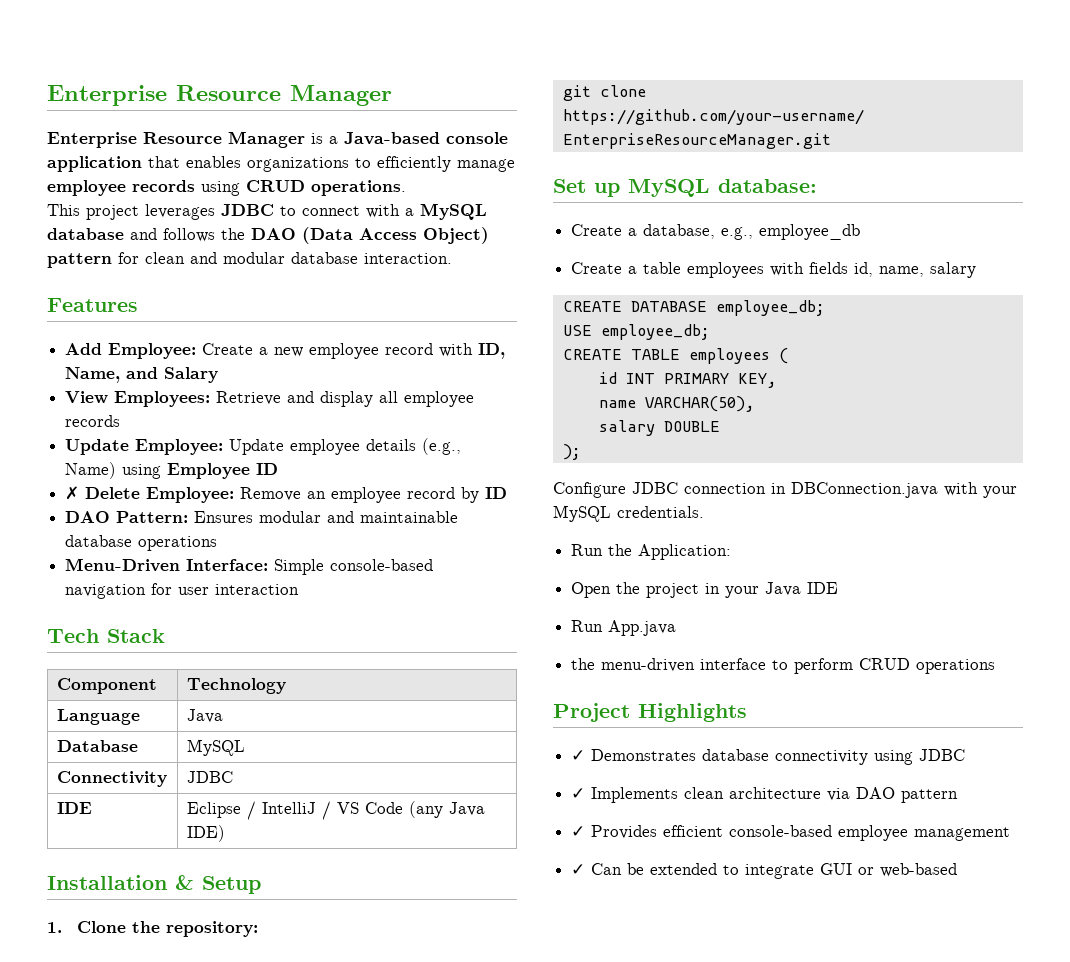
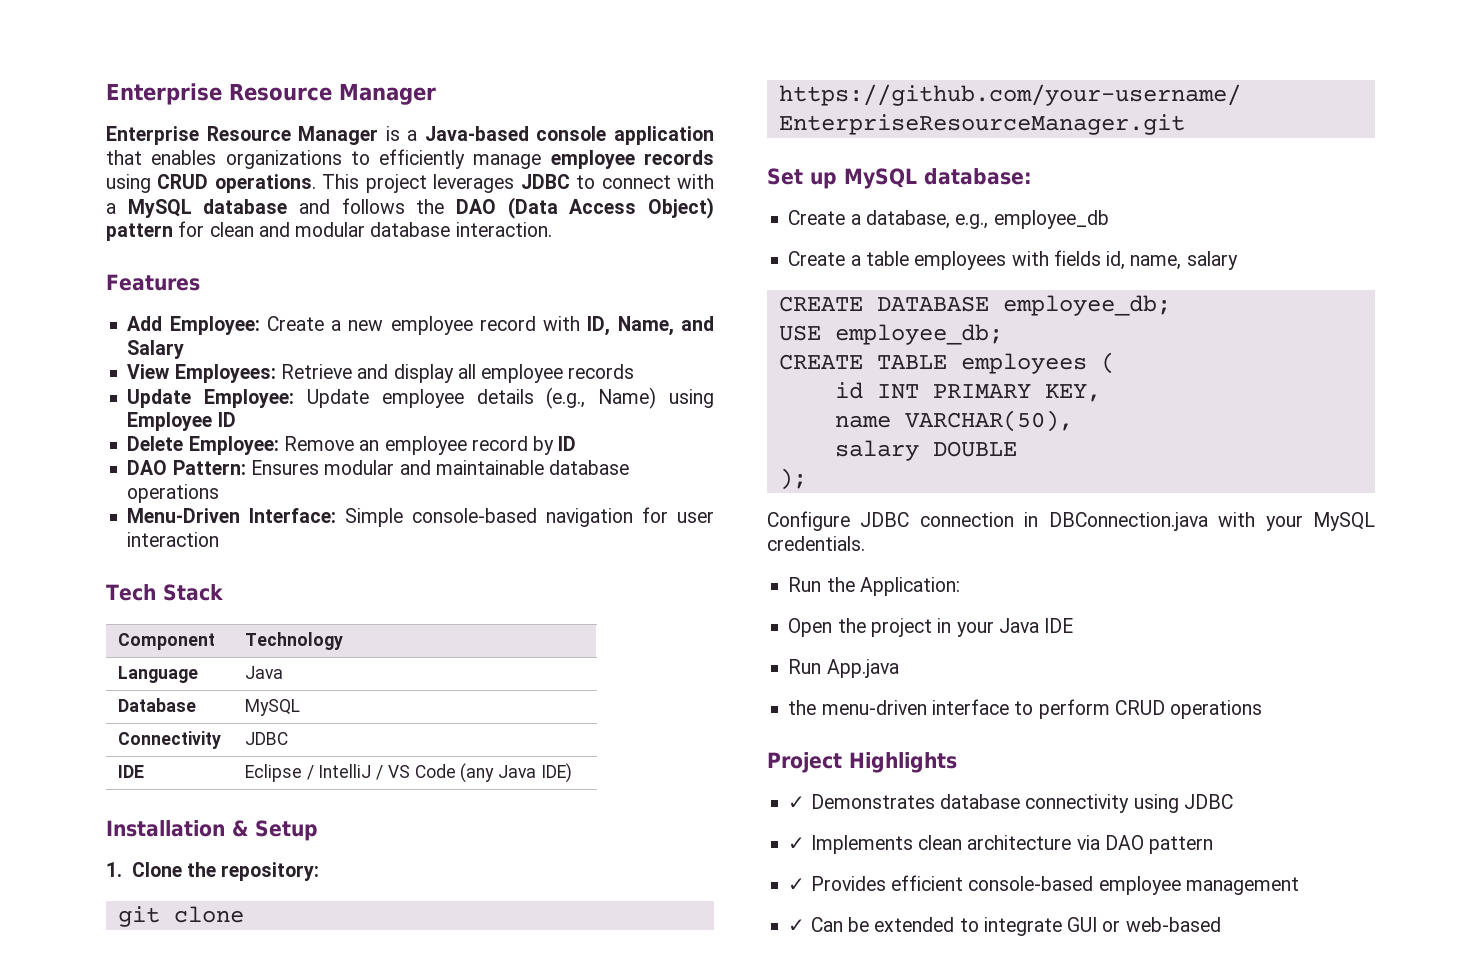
(406, 188) // -> (316, 183) none
[65,486,80,500] ✗ -> (236, 419) none

